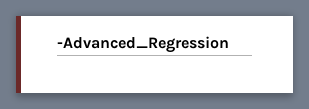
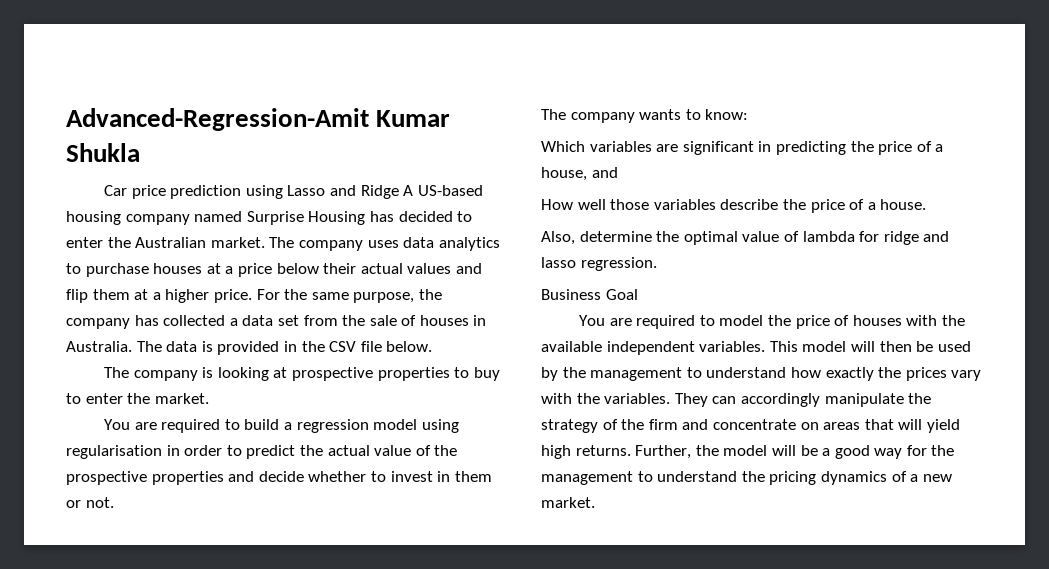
[57,36,229,53] -Advanced_Regression -> [66,108,451,131] [66,143,140,162] [103,185,483,199] [66,211,473,225] [66,237,500,251] [66,263,482,277] [66,289,442,303] [66,315,487,329] [66,341,433,355] [103,367,500,381] [66,393,209,404] [103,419,459,433] [66,445,458,459] [66,471,492,485] [66,497,114,508] [541,109,749,123] [541,141,944,155] [541,167,618,181] [541,199,927,213] [541,231,950,245] [541,257,657,271] [541,289,638,300] [578,315,965,329] [541,341,971,355] [541,367,982,381] [541,393,932,407] [541,419,960,433] [541,445,955,459] [541,471,952,485] [541,497,595,508] Advanced-Regression-Amit Kumar Shukla // Car price prediction using Lasso and Ridge A US-based housing company named Surprise Housing has decided to enter the Australian market. The company uses data analytics to purchase houses at a price below their actual values and flip them at a higher price. For the same purpose, the company has collected a data set from the sale of houses in Australia. The data is provided in the CSV file below. // The company is looking at prospective properties to buy to enter the market. // You are required to build a regression model using regularisation in order to predict the actual value of the prospective properties and decide whether to invest in them or not. // The company wants to know: // Which variables are significant in predicting the price of a house, and // How well those variables describe the price of a house. // Also, determine the optimal value of lambda for ridge and lasso regression. // Business Goal // You are required to model the price of houses with the available independent variables. This model will then be used by the management to understand how exactly the prices vary with the variables. They can accordingly manipulate the strategy of the firm and concentrate on areas that will yield high returns. Further, the model will be a good way for the management to understand the pricing dynamics of a new market.

